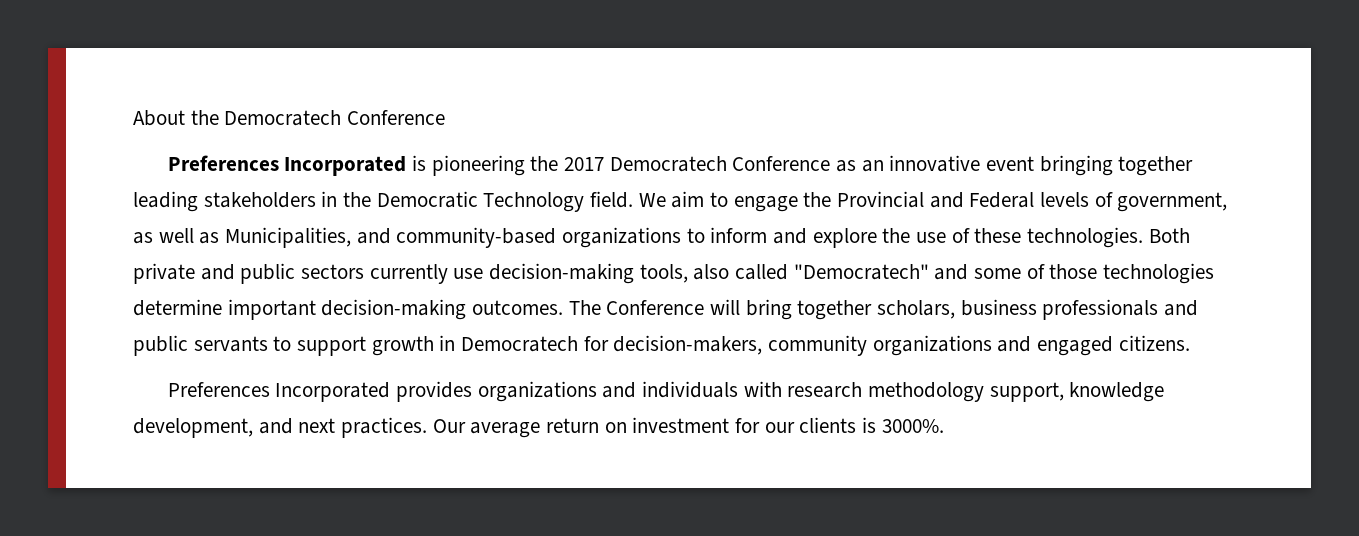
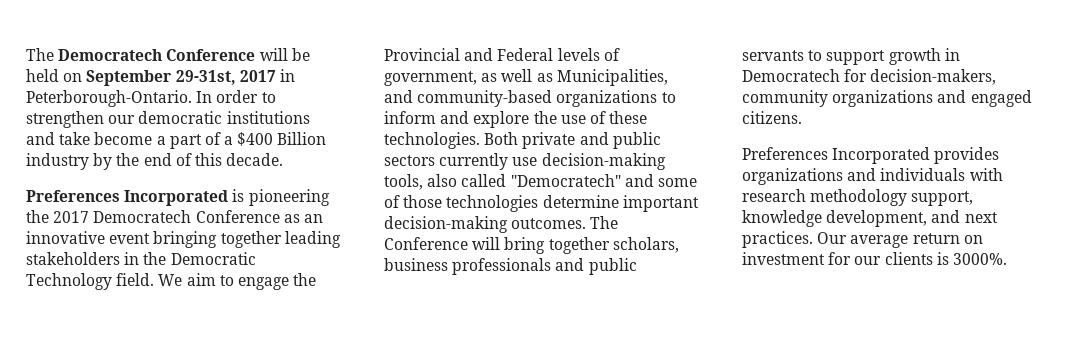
[133,110,446,126] About the Democratech Conference -> [26,48,310,61] [26,69,295,86] [26,90,276,107] [26,111,310,128] [26,132,327,149] [26,153,284,170] The Democratech Conference will be held on September 29-31st, 2017 in Peterborough-Ontario. In order to strengthen our democratic institutions and take become a part of a $400 Billion industry by the end of this decade.

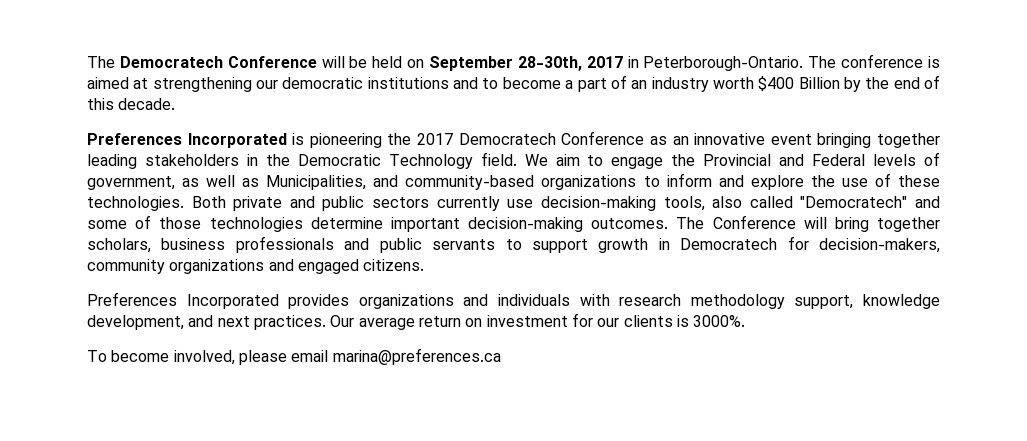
[175,70,236,85] 29-31st, -> [517,56,582,71] 28-30th,
[196,90,276,103] [26,111,104,128] In order to strengthen -> [808,54,940,68] [87,77,252,92] The conference is aimed at strengthening
[59,132,91,145] take -> [482,78,499,89] to
[224,136,234,145] a -> [631,77,754,92] an industry worth
[26,153,89,170] industry -> (840, 83) none
(1007, 259) none -> [87,348,501,365] // To become involved, please email marina@preferences.ca

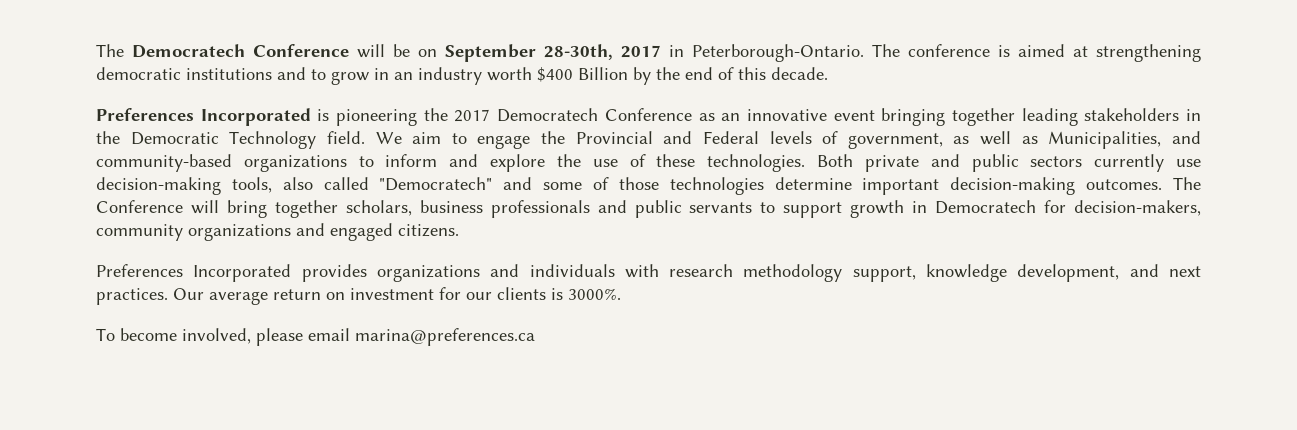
[372,56,403,68] held -> (410, 50) none
[256,80,279,89] our -> (1201, 53) none
[502,75,627,92] become a part of -> [331,68,389,85] grow in

